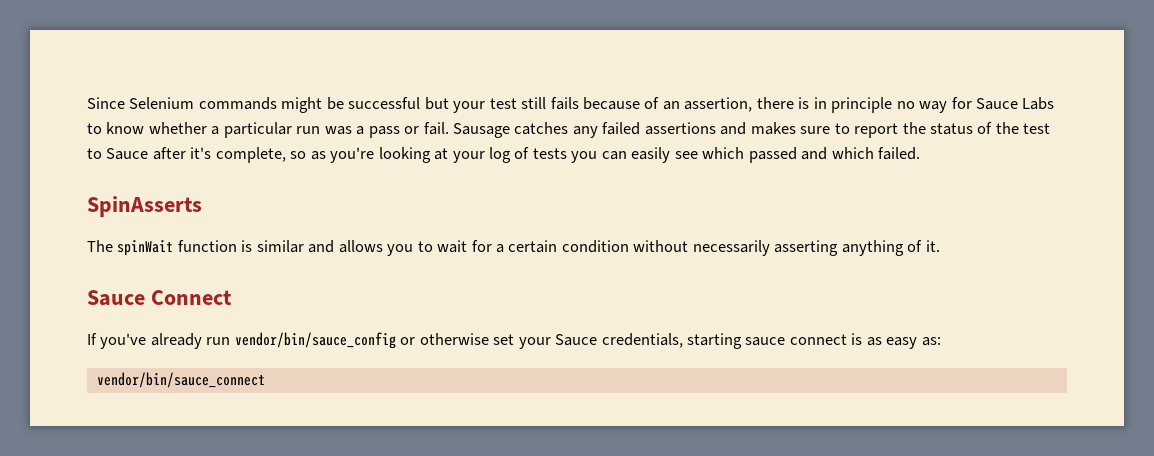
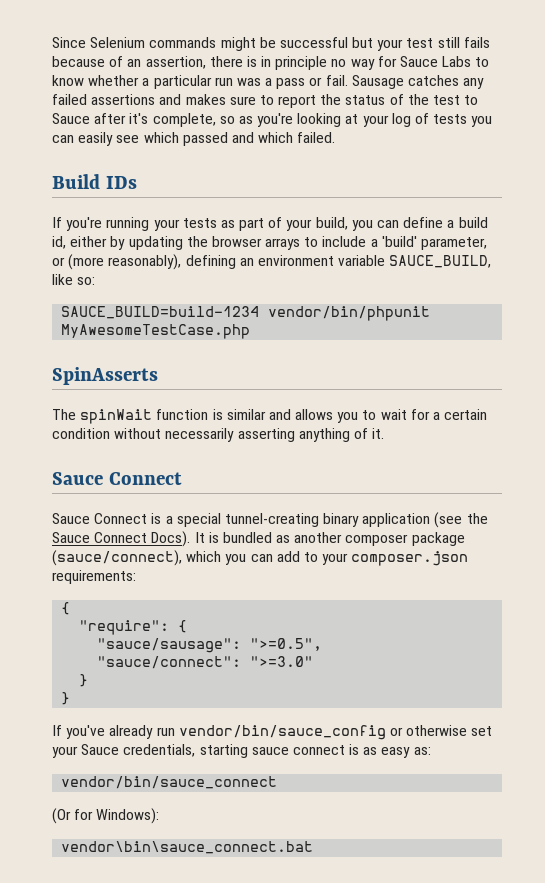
(921, 153) none -> [52,174,137,189] [52,217,488,231] [52,236,488,250] [52,254,492,270] [52,274,96,285] [61,306,431,321] [61,324,251,339] // Build IDs // If you're running your tests as part of your build, you can define a build id, either by updating the browser arrays to include a 'build' parameter, or (more reasonably), defining an environment variable SAUCE_BUILD, like so: // SAUCE_BUILD=build-1234 vendor/bin/phpunit MyAwesomeTestCase.php
(232, 297) none -> [52,512,488,528] [52,531,465,547] [52,550,469,566] [52,570,136,584] [61,602,71,615] [79,620,188,635] [97,638,323,653] [97,656,314,669] [79,674,89,687] [61,692,71,705] // Sauce Connect is a special tunnel-creating binary application (see the Sauce Connect Docs). It is bundled as another composer package (sauce/connect), which you can add to your composer.json requirements: // { // "require": { // "sauce/sausage": ">=0.5", // "sauce/connect": ">=3.0" // } // }
(265, 380) none -> [52,808,160,824] [61,841,314,854] // (Or for Windows): // vendor\bin\sauce_connect.bat

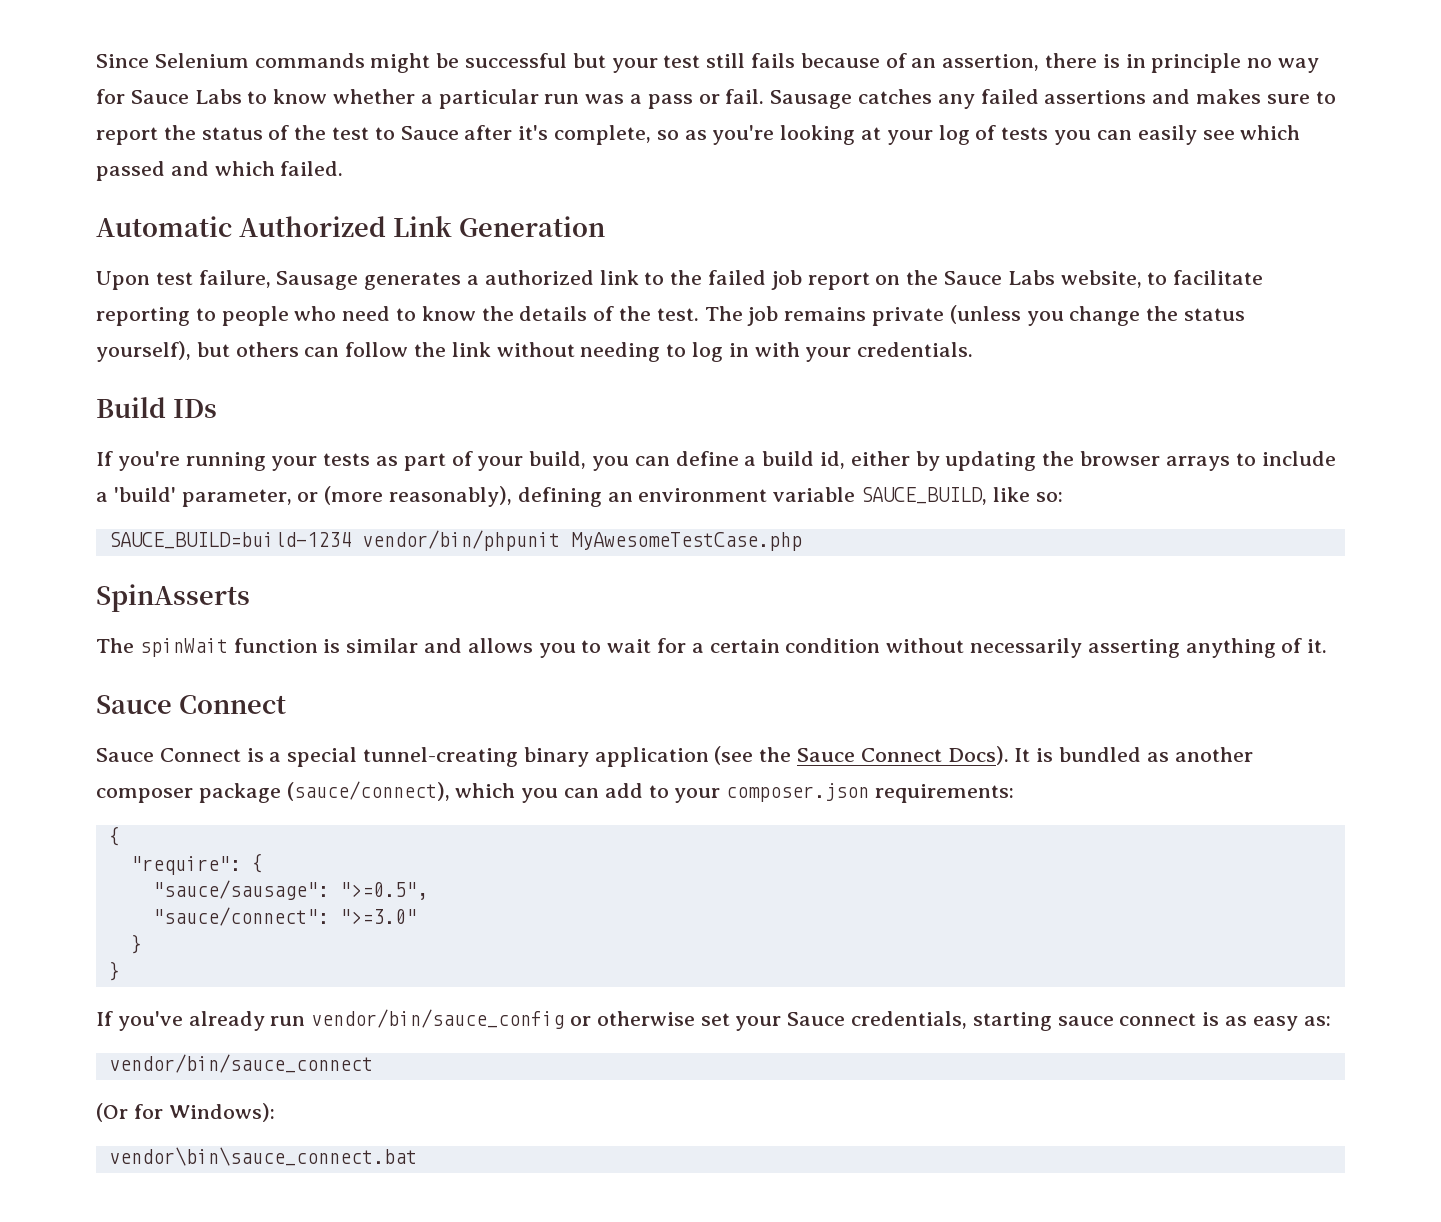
(336, 137) none -> [96,216,605,237] [96,270,1264,290] [96,305,1246,326] [96,341,974,362] // Automatic Authorized Link Generation // Upon test failure, Sausage generates a authorized link to the failed job report on the Sauce Labs website, to facilitate reporting to people who need to know the details of the test. The job remains private (unless you change the status yourself), but others can follow the link without needing to log in with your credentials.

